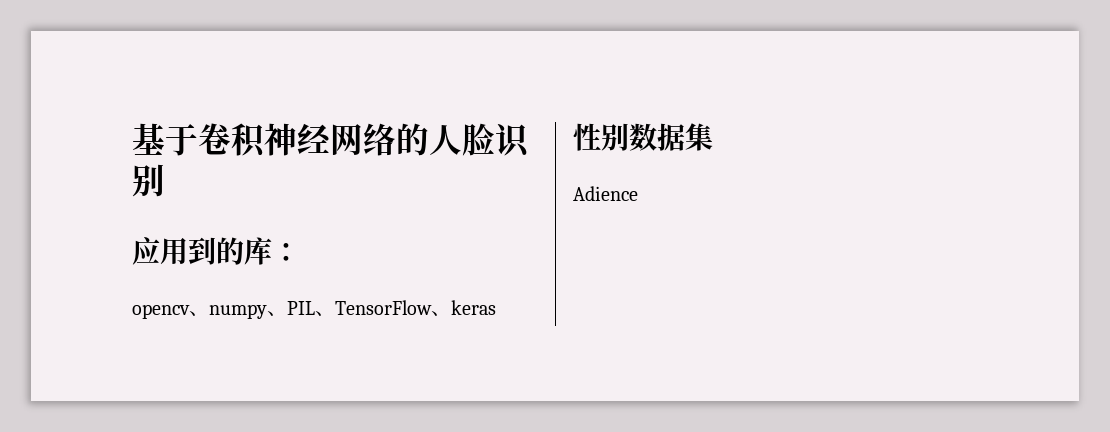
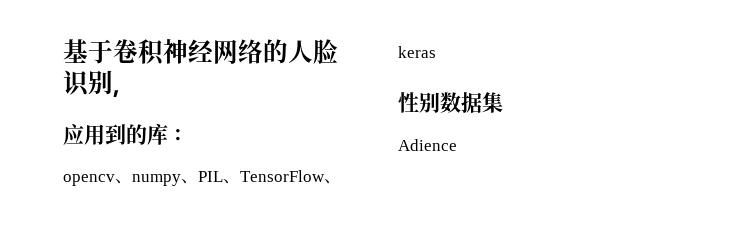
(165, 180) none -> [113,90,120,98] ,

